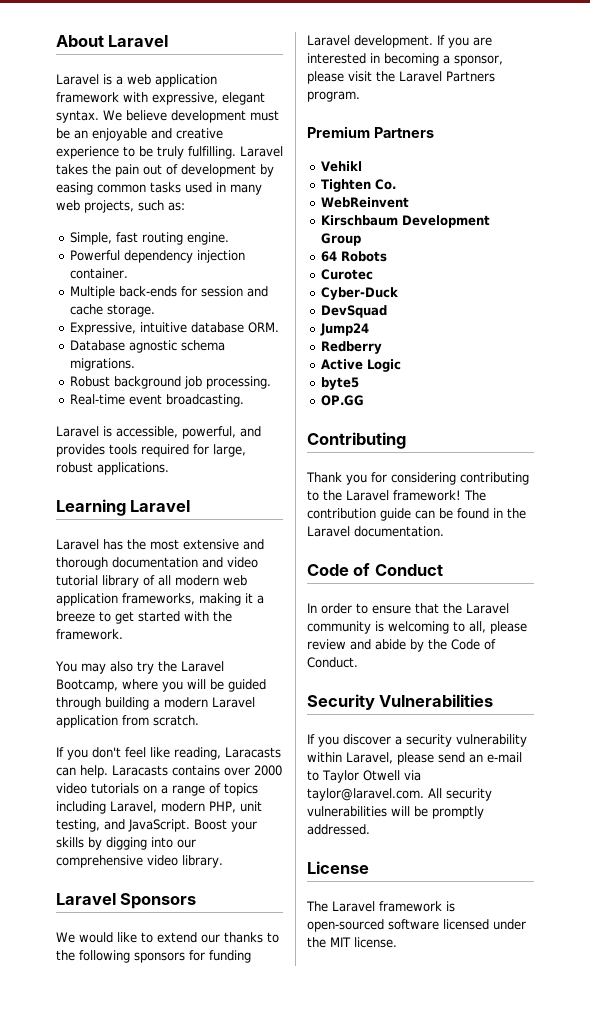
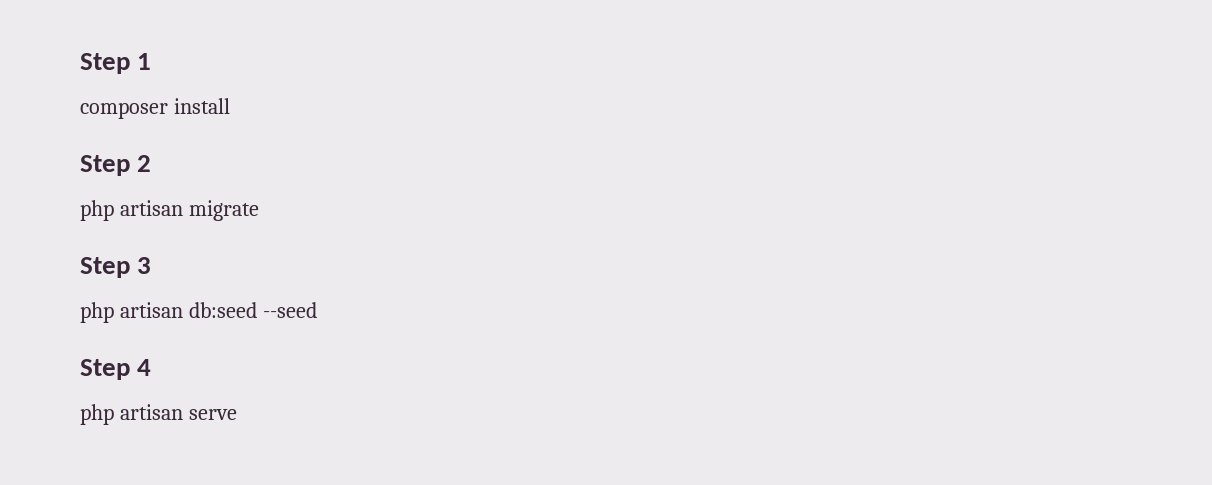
[56,35,169,47] [56,74,217,87] [56,92,265,105] [56,110,279,123] [56,128,223,141] [56,146,283,159] [56,164,274,177] [56,182,262,195] [56,200,185,213] [70,232,230,245] [70,250,246,263] [70,268,129,279] [70,286,269,299] [70,304,156,317] [70,322,280,335] [70,340,226,353] [70,358,136,371] [70,376,272,389] [70,394,245,407] [56,426,261,439] [56,444,246,457] [56,462,169,475] [56,499,191,516] [56,539,264,550] [56,557,258,570] [56,575,247,588] [56,593,264,606] [56,611,232,624] [56,629,123,640] [55,661,224,674] [56,679,266,692] [56,697,255,710] [56,715,199,728] [56,747,281,760] [56,765,282,778] [56,783,258,796] [56,801,262,814] [56,819,257,832] [56,837,196,850] [56,855,223,868] [56,893,197,909] [56,932,279,943] [56,950,251,963] [307,35,492,48] [307,53,503,66] [307,71,495,84] [307,91,360,102] [307,126,434,138] [321,161,363,172] [321,179,397,192] [321,197,410,208] [321,215,491,228] [321,233,362,246] [321,251,388,262] [321,269,374,280] [321,287,399,300] [321,305,388,318] [320,323,370,336] [321,341,383,354] [321,359,402,372] [321,377,360,390] [321,395,365,406] [307,432,406,449] [306,472,529,485] [307,490,486,501] [307,508,526,521] [307,526,444,537] [307,563,443,576] [307,603,509,614] [307,621,527,634] [307,639,496,652] [307,657,358,668] [307,694,494,710] [307,734,527,747] [307,752,522,765] [307,770,421,783] [307,788,492,801] [307,806,484,819] [307,824,370,835] [307,861,369,874] [306,901,455,912] [307,919,526,932] [307,937,397,948] About Laravel // Laravel is a web application framework with expressive, elegant syntax. We believe development must be an enjoyable and creative experience to be truly fulfilling. Laravel takes the pain out of development by easing common tasks used in many web projects, such as: // Simple, fast routing engine. // Powerful dependency injection container. // Multiple back-ends for session and cache storage. // Expressive, intuitive database ORM. // Database agnostic schema migrations. // Robust background job processing. // Real-time event broadcasting. // Laravel is accessible, powerful, and provides tools required for large, robust applications. // Learning Laravel // Laravel has the most extensive and thorough documentation and video tutorial library of all modern web application frameworks, making it a breeze to get started with the framework. // You may also try the Laravel Bootcamp, where you will be guided through building a modern Laravel application from scratch. // If you don't feel like reading, Laracasts can help. Laracasts contains over 2000 video tutorials on a range of topics including Laravel, modern PHP, unit testing, and JavaScript. Boost your skills by digging into our comprehensive video library. // Laravel Sponsors // We would like to extend our thanks to the following sponsors for funding Laravel development. If you are interested in becoming a sponsor, please visit the Laravel Partners program. // Premium Partners // Vehikl // Tighten Co. // WebReinvent // Kirschbaum Development Group // 64 Robots // Curotec // Cyber-Duck // DevSquad // Jump24 // Redberry // Active Logic // byte5 // OP.GG // Contributing // Thank you for considering contributing to the Laravel framework! The contribution guide can be found in the Laravel documentation. // Code of Conduct // In order to ensure that the Laravel community is welcoming to all, please review and abide by the Code of Conduct. // Security Vulnerabilities // If you discover a security vulnerability within Laravel, please send an e-mail to Taylor Otwell via taylor@laravel.com. All security vulnerabilities will be promptly addressed. // License // The Laravel framework is open-sourced software licensed under the MIT license. -> [80,53,152,74] [80,98,230,119] [80,155,152,176] [80,200,259,221] [80,257,152,278] [80,302,317,323] [80,359,152,380] [80,404,237,425] Step 1 // composer install // Step 2 // php artisan migrate // Step 3 // php artisan db:seed --seed // Step 4 // php artisan serve

